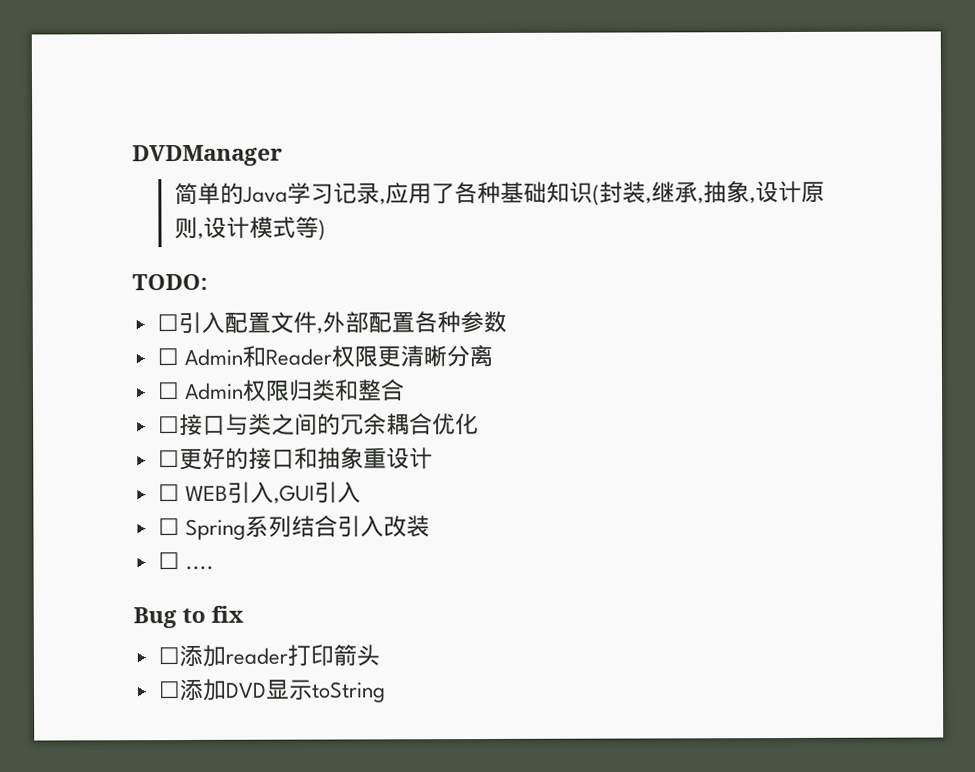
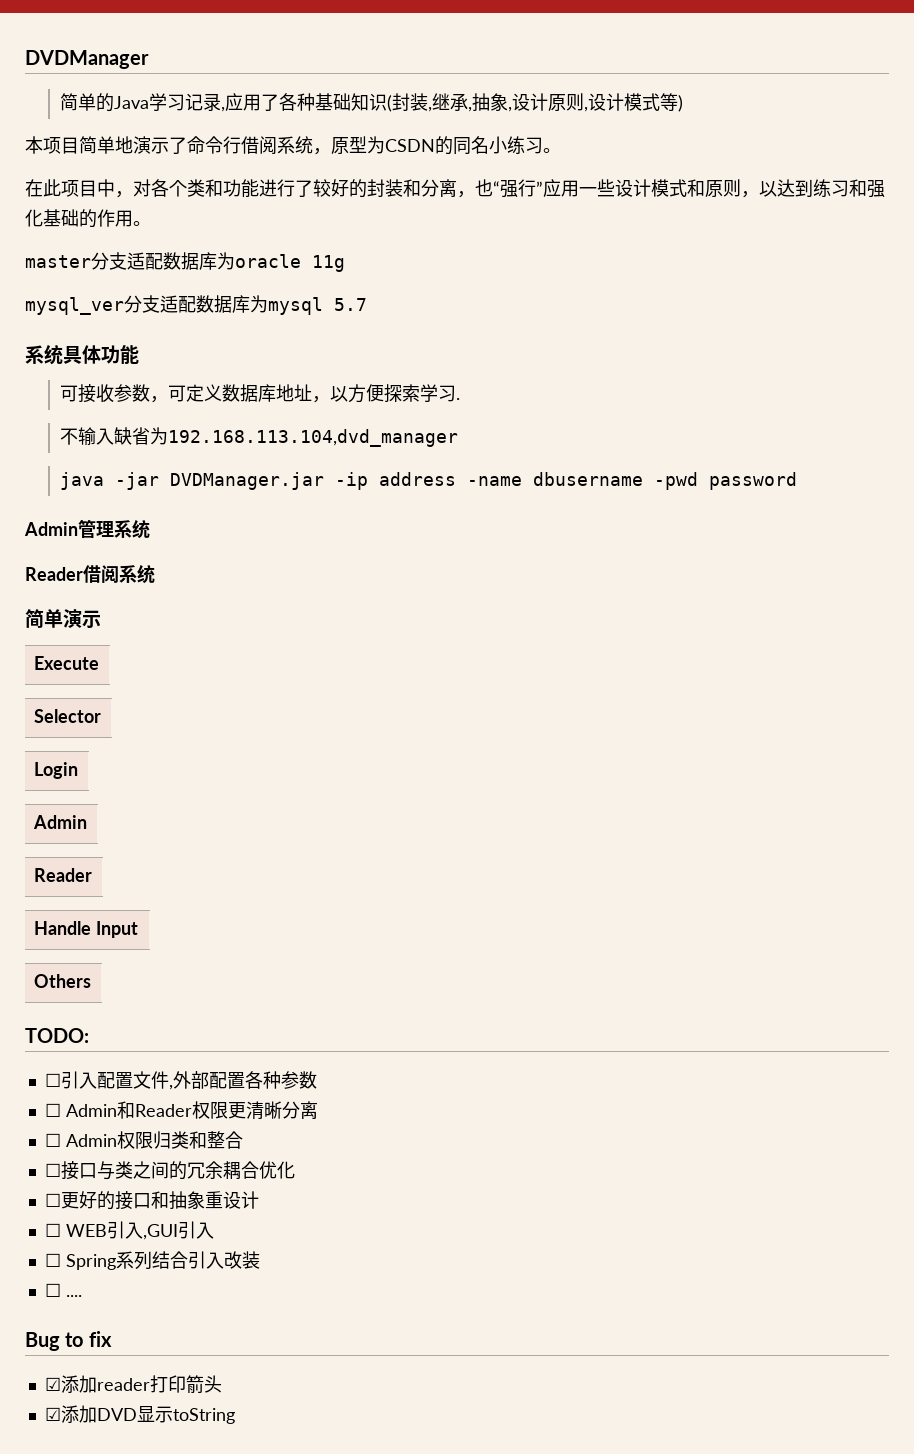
(326, 230) none -> [25,136,561,155] [25,179,885,198] [25,209,151,228] [25,252,345,272] [25,295,367,315] [25,344,139,365] [60,384,461,403] [60,427,459,447] [60,472,798,490] [24,519,150,539] [25,564,155,584] [25,609,101,628] [34,656,100,670] [34,709,102,723] [34,762,79,779] [33,815,88,829] [34,868,93,882] [34,921,139,938] [34,974,92,988] // 本项目简单地演示了命令行借阅系统，原型为CSDN的同名小练习。 // 在此项目中，对各个类和功能进行了较好的封装和分离，也“强行”应用一些设计模式和原则，以达到练习和强化基础的作用。 // master分支适配数据库为oracle 11g // mysql_ver分支适配数据库为mysql 5.7 // 系统具体功能 // 可接收参数，可定义数据库地址，以方便探索学习. // 不输入缺省为192.168.113.104,dvd_manager // java -jar DVDManager.jar -ip address -name dbusername -pwd password // Admin管理系统 // Reader借阅系统 // 简单演示 // Execute // Selector // Login // Admin // Reader // Handle Input // Others
[157,647,180,665] ☐ -> [44,1377,61,1391] ☑
[157,681,181,699] ☐ -> [44,1407,61,1421] ☑

